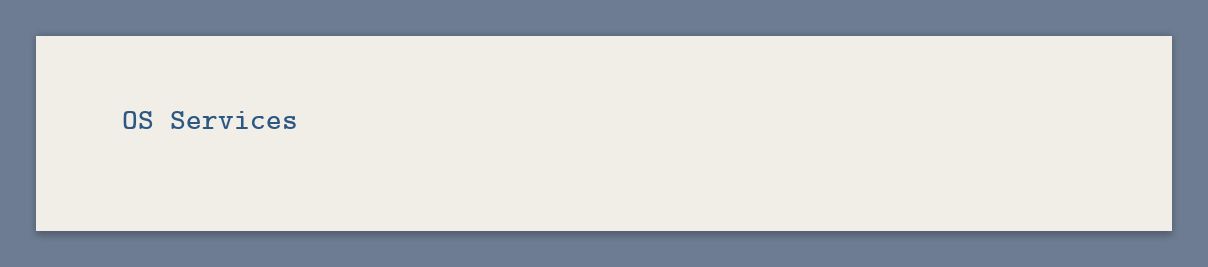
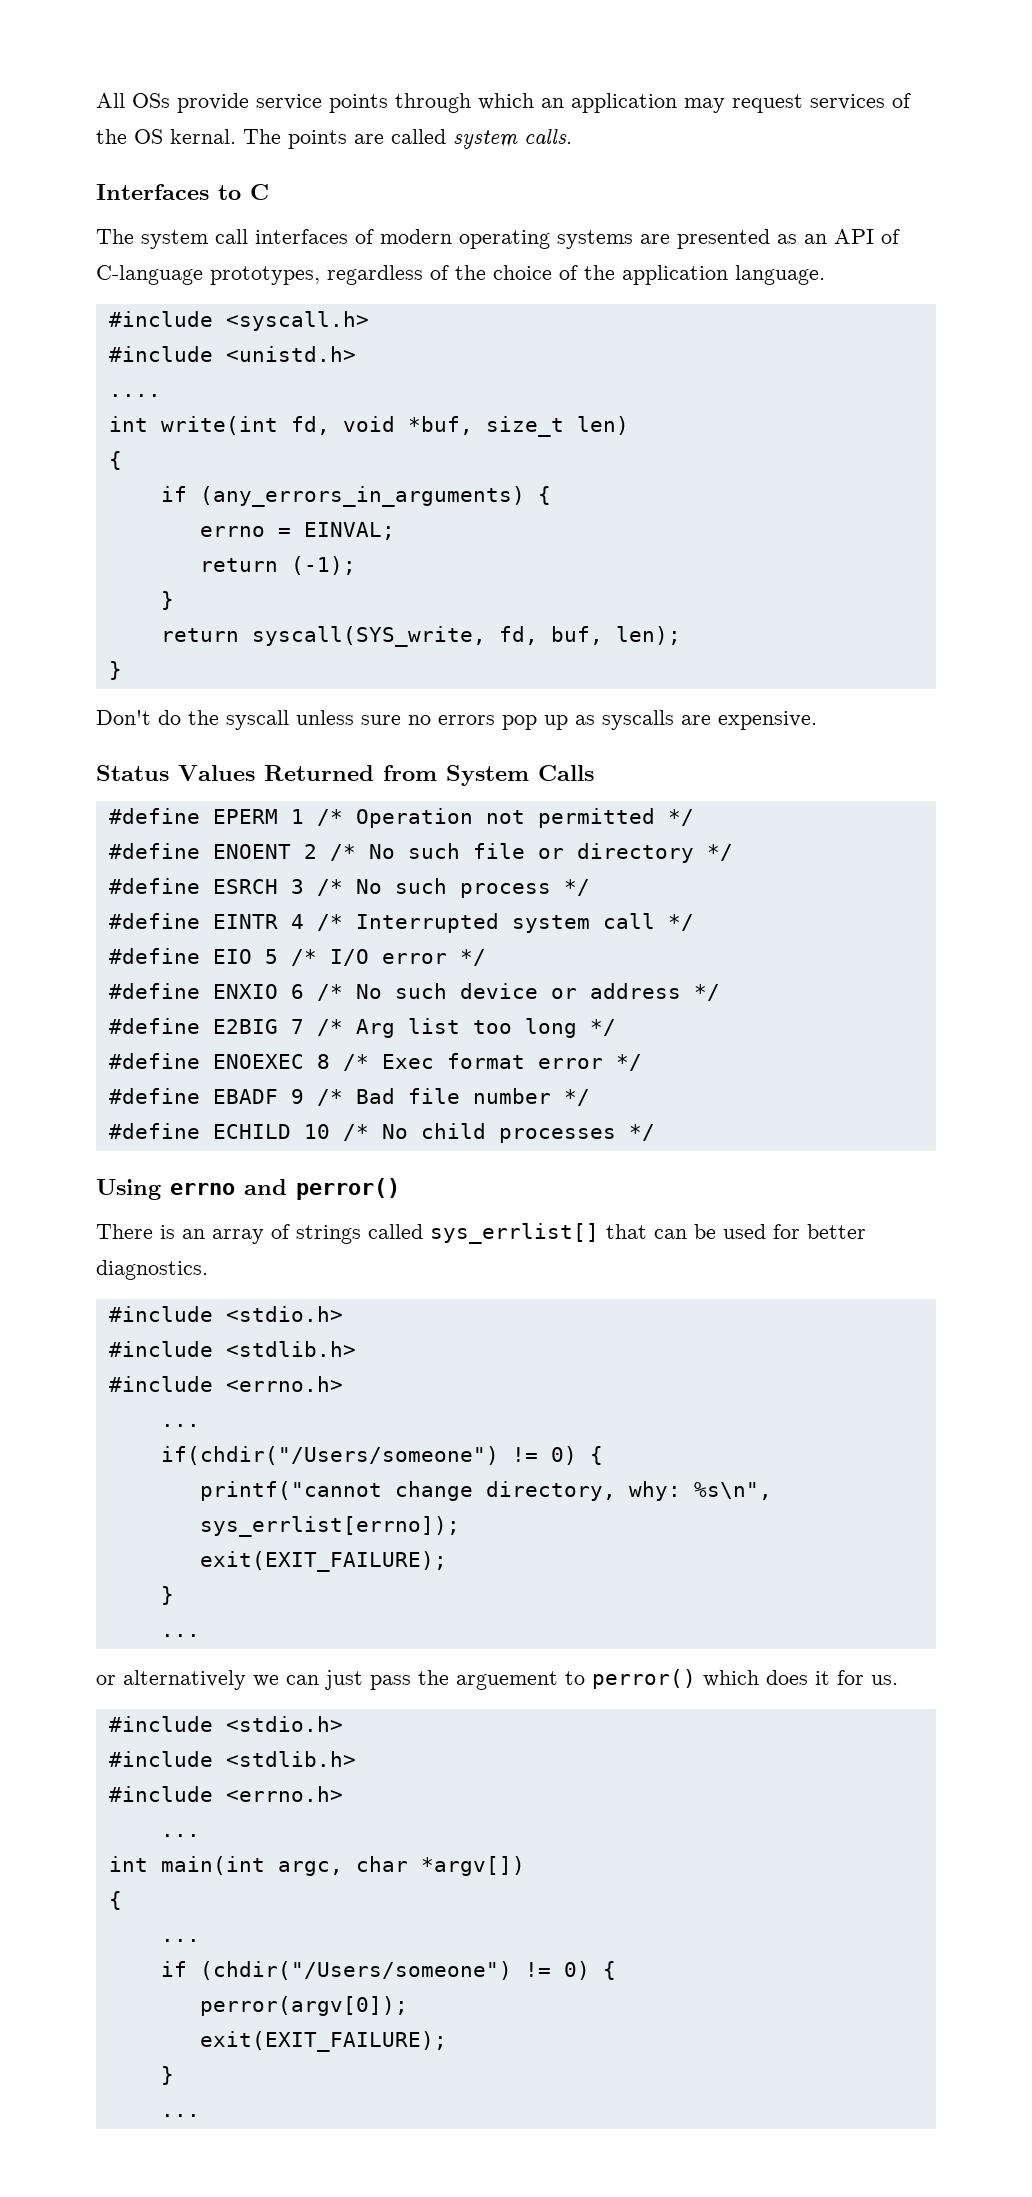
[122,111,298,129] OS Services -> [96,93,911,113] [96,129,572,149] [96,184,269,200] [96,229,900,249] [96,265,825,285] [108,311,369,331] [108,346,356,362] [108,394,161,397] [108,416,629,437] [108,451,122,470] [160,486,551,507] [199,522,395,540] [199,556,356,575] [160,591,174,610] [160,626,681,647] [108,661,122,680] [96,710,817,730] [96,765,594,786] [108,808,694,828] [108,843,733,863] [108,878,590,898] [108,913,694,933] [108,948,486,966] [108,983,720,1001] [108,1018,616,1038] [108,1053,642,1071] [108,1088,590,1106] [108,1123,655,1143] [96,1178,400,1200] [96,1223,866,1244] [96,1260,208,1280] [108,1306,343,1322] [108,1341,356,1357] [108,1376,343,1392] [160,1424,200,1427] [160,1446,603,1465] [199,1481,772,1501] [199,1516,460,1537] [199,1551,447,1572] [160,1586,174,1605] [160,1634,200,1637] [96,1669,898,1690] [108,1716,343,1732] [108,1751,356,1767] [108,1786,343,1802] [160,1834,200,1837] [108,1856,525,1876] [108,1891,122,1910] [160,1939,200,1942] [160,1961,616,1980] [199,1996,408,2016] [199,2031,447,2052] [160,2066,174,2085] [160,2114,200,2117] All OSs provide service points through which an application may request services of the OS kernal. The points are called system calls. // Interfaces to C // The system call interfaces of modern operating systems are presented as an API of C-language prototypes, regardless of the choice of the application language. // #include <syscall.h> // #include <unistd.h> // .... // int write(int fd, void *buf, size_t len) // { // if (any_errors_in_arguments) { // errno = EINVAL; // return (-1); // } // return syscall(SYS_write, fd, buf, len); // } // Don't do the syscall unless sure no errors pop up as syscalls are expensive. // Status Values Returned from System Calls // #define EPERM 1 /* Operation not permitted */ // #define ENOENT 2 /* No such file or directory */ // #define ESRCH 3 /* No such process */ // #define EINTR 4 /* Interrupted system call */ // #define EIO 5 /* I/O error */ // #define ENXIO 6 /* No such device or address */ // #define E2BIG 7 /* Arg list too long */ // #define ENOEXEC 8 /* Exec format error */ // #define EBADF 9 /* Bad file number */ // #define ECHILD 10 /* No child processes */ // Using errno and perror() // There is an array of strings called sys_errlist[] that can be used for better diagnostics. // #include <stdio.h> // #include <stdlib.h> // #include <errno.h> // ... // if(chdir("/Users/someone") != 0) { // printf("cannot change directory, why: %s\n", sys_errlist[errno]); // exit(EXIT_FAILURE); // } // ... // or alternatively we can just pass the arguement to perror() which does it for us. // #include <stdio.h> // #include <stdlib.h> // #include <errno.h> // ... // int main(int argc, char *argv[]) // { // ... // if (chdir("/Users/someone") != 0) { // perror(argv[0]); // exit(EXIT_FAILURE); // } // ...

